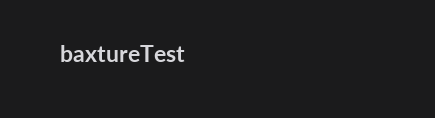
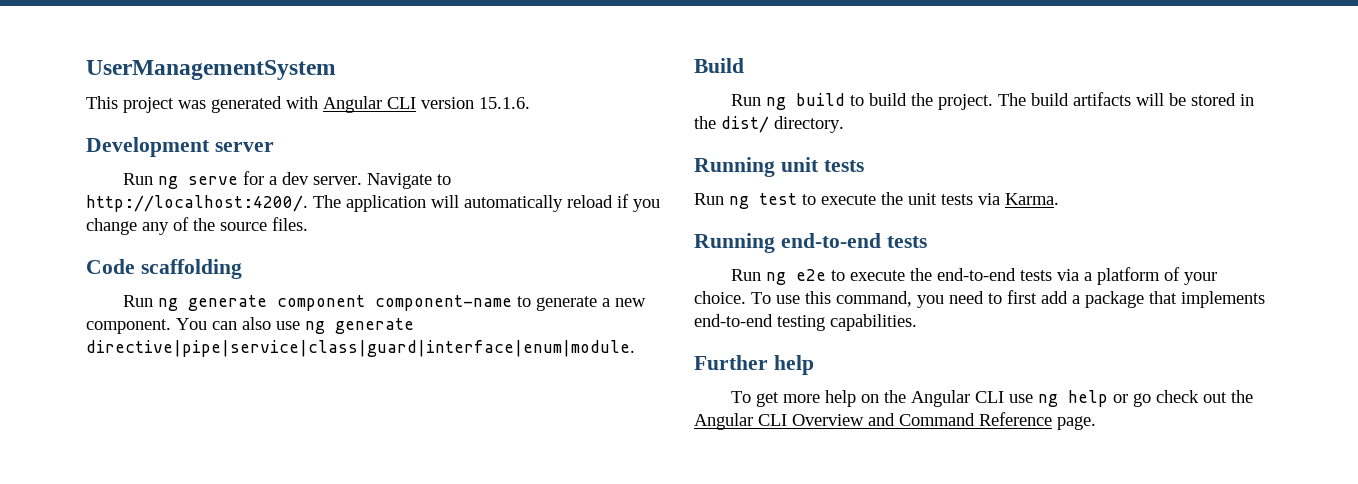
[60,45,185,62] baxtureTest -> [86,60,336,80] [86,96,530,113] [86,137,274,157] [122,171,451,189] [86,194,660,212] [86,217,308,235] [86,259,242,279] [122,295,646,311] [86,317,414,334] [86,340,635,357] [694,58,744,73] [730,92,1254,110] [694,116,844,133] [694,157,864,177] [694,192,1059,209] [694,233,927,253] [730,267,1217,285] [694,290,1265,308] [694,314,917,331] [694,355,814,375] [730,390,1253,407] [694,412,1096,430] UserManagementSystem // This project was generated with Angular CLI version 15.1.6. // Development server // Run ng serve for a dev server. Navigate to http://localhost:4200/. The application will automatically reload if you change any of the source files. // Code scaffolding // Run ng generate component component-name to generate a new component. You can also use ng generate directive|pipe|service|class|guard|interface|enum|module. // Build // Run ng build to build the project. The build artifacts will be stored in the dist/ directory. // Running unit tests // Run ng test to execute the unit tests via Karma. // Running end-to-end tests // Run ng e2e to execute the end-to-end tests via a platform of your choice. To use this command, you need to first add a package that implements end-to-end testing capabilities. // Further help // To get more help on the Angular CLI use ng help or go check out the Angular CLI Overview and Command Reference page.

